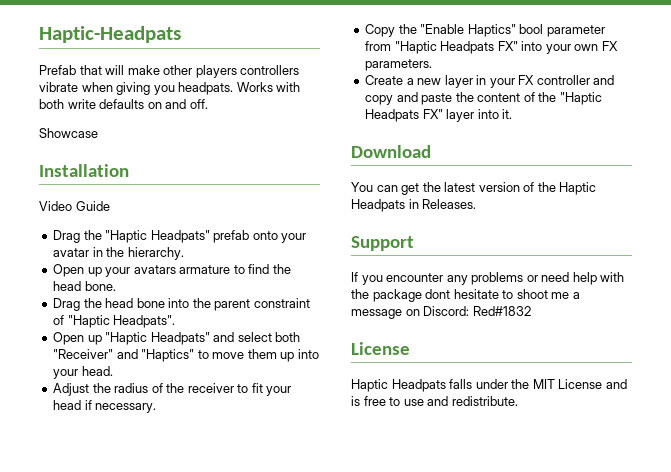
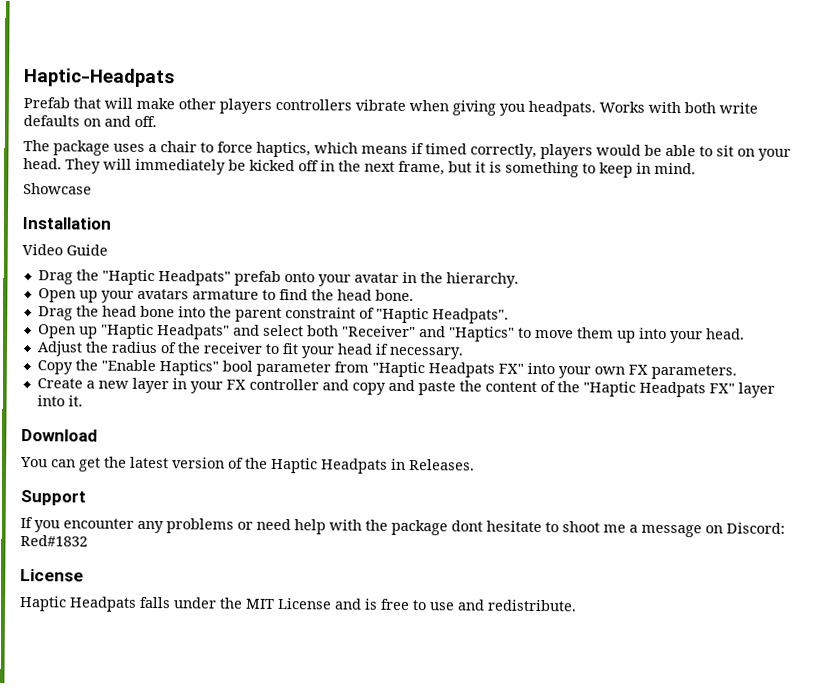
(208, 104) none -> [23,140,791,161] [23,158,696,178] // The package uses a chair to force haptics, which means if timed correctly, players would be able to sit on your head. They will immediately be kicked off in the next frame, but it is something to keep in mind.

